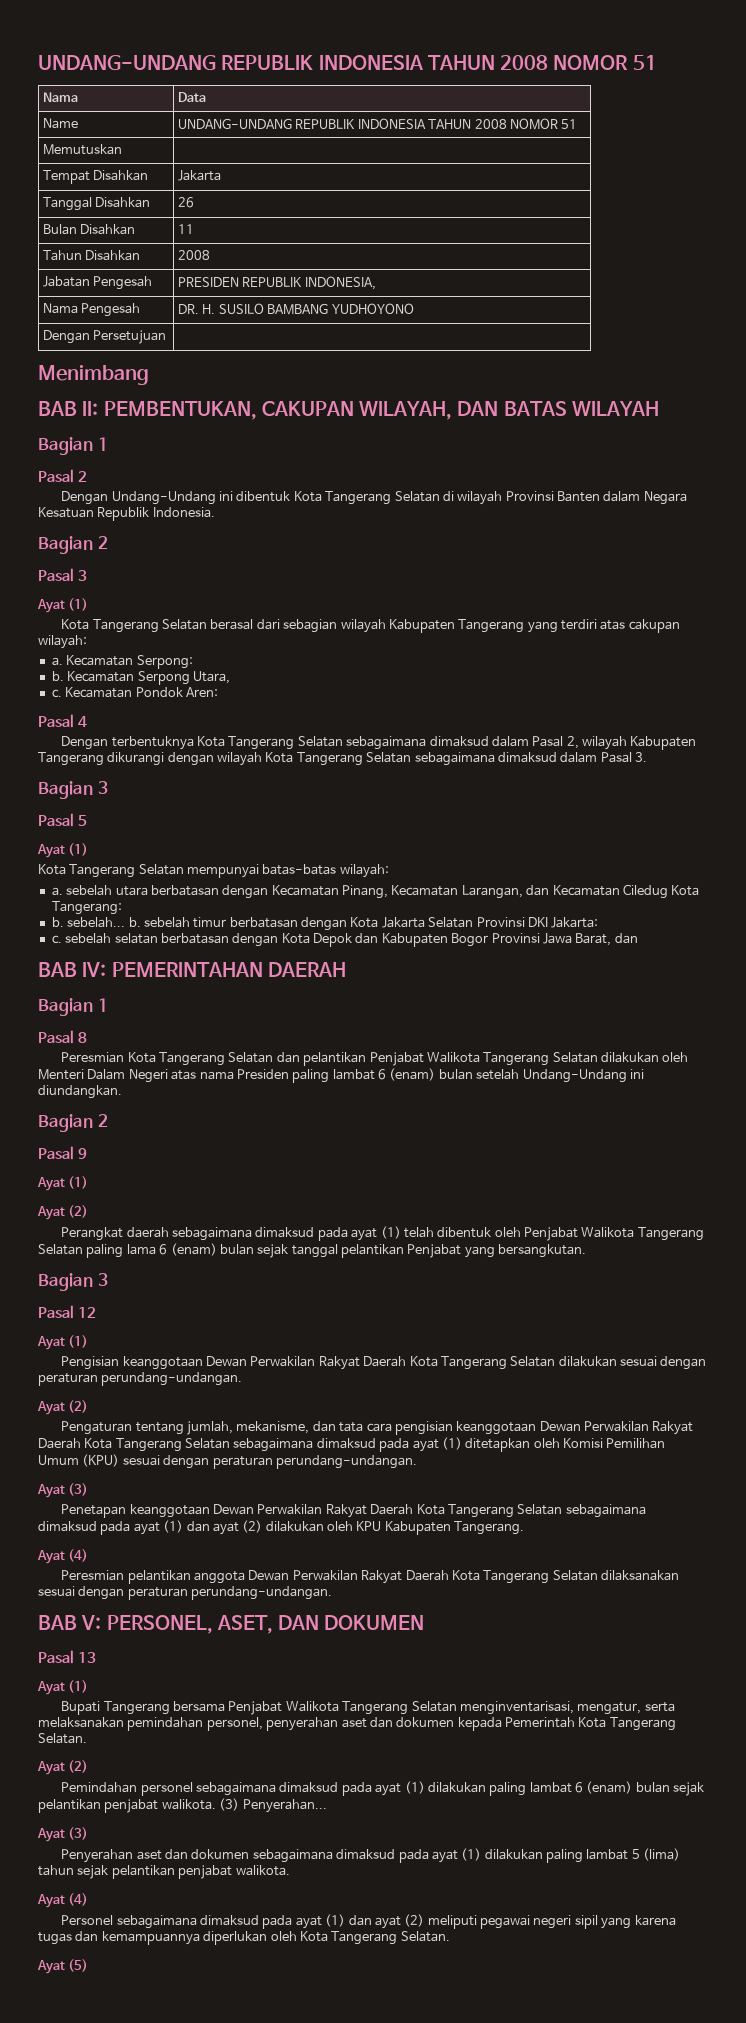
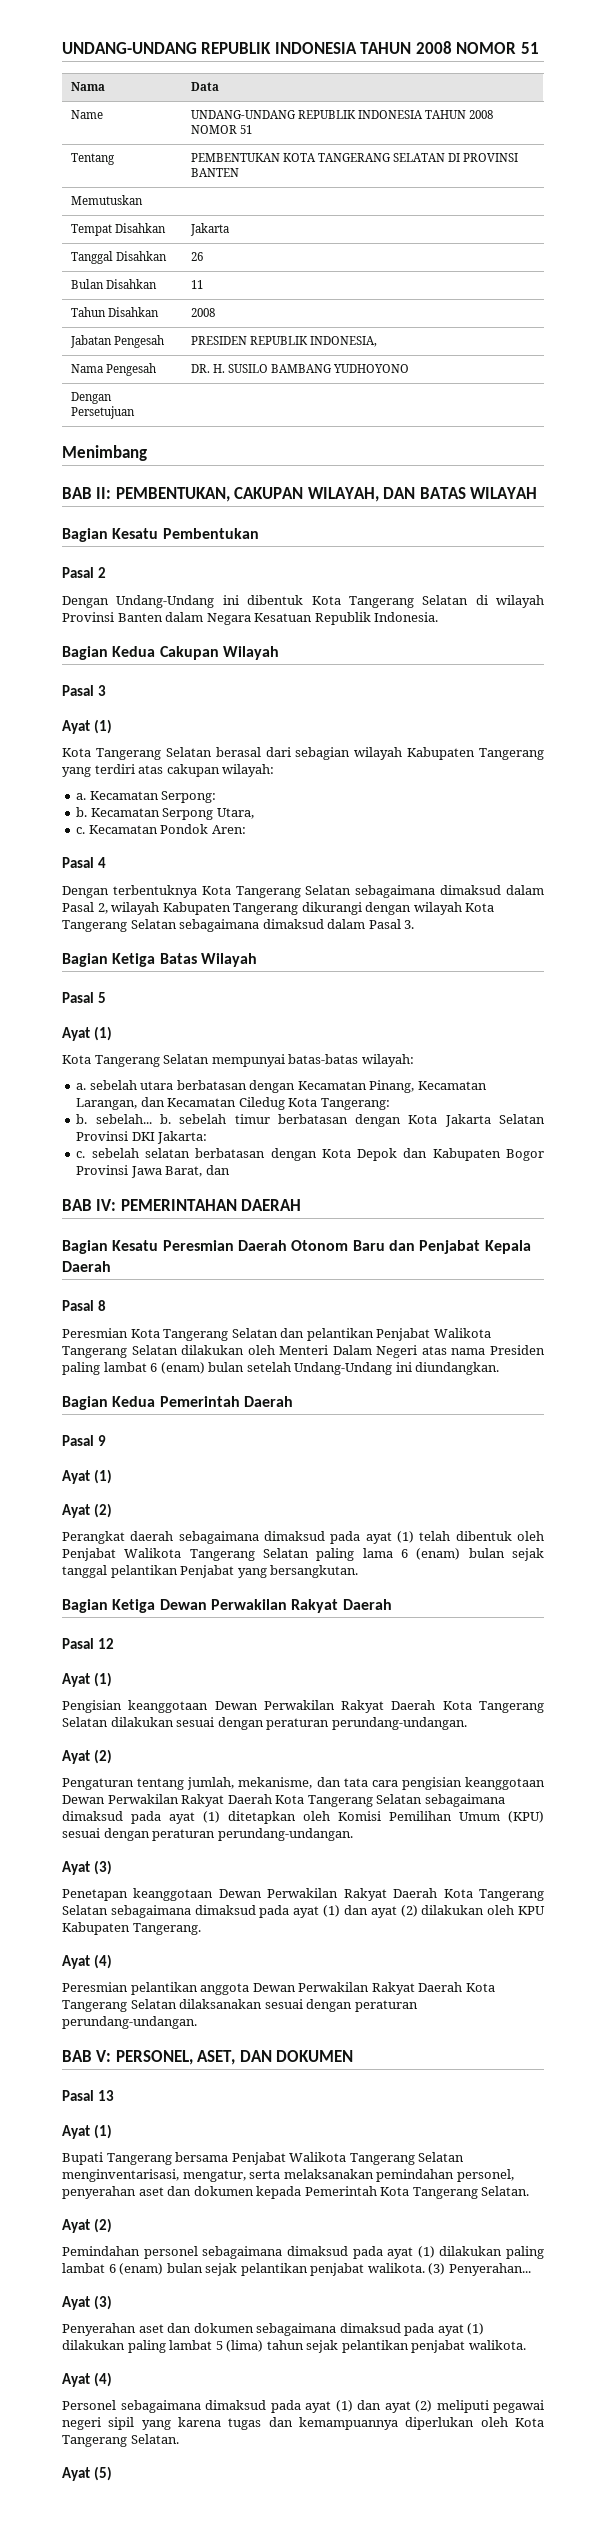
(578, 124) none -> [70,153,115,165] [190,153,519,162] [190,168,239,177] // Tentang | PEMBENTUKAN KOTA TANGERANG SELATAN DI PROVINSI BANTEN
[97,437,108,451] 1 -> [112,528,259,539] Kesatu Pembentukan
[97,536,108,549] 2 -> [112,646,279,660] Kedua Cakupan Wilayah
[97,781,108,794] 3 -> [112,953,257,967] Ketiga Batas Wilayah
[97,998,108,1012] 1 -> [112,1240,531,1254] [62,1261,111,1272] Kesatu Peresmian Daerah Otonom Baru dan Penjabat Kepala Daerah
[97,1114,108,1127] 2 -> [112,1396,293,1407] Kedua Pemerintah Daerah
[97,1273,108,1286] 3 -> [112,1599,392,1613] Ketiga Dewan Perwakilan Rakyat Daerah

